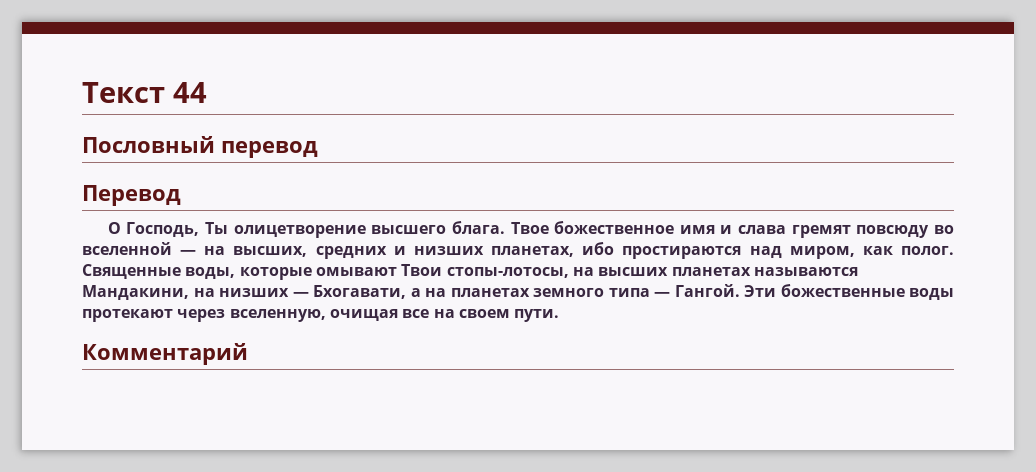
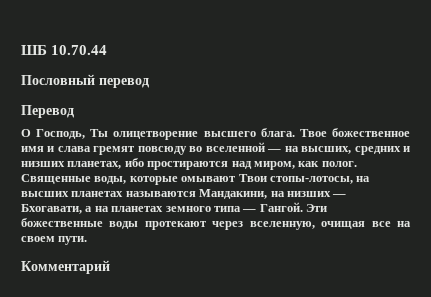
[82,82,207,103] Текст 44 -> [21,45,108,55] ШБ 10.70.44

